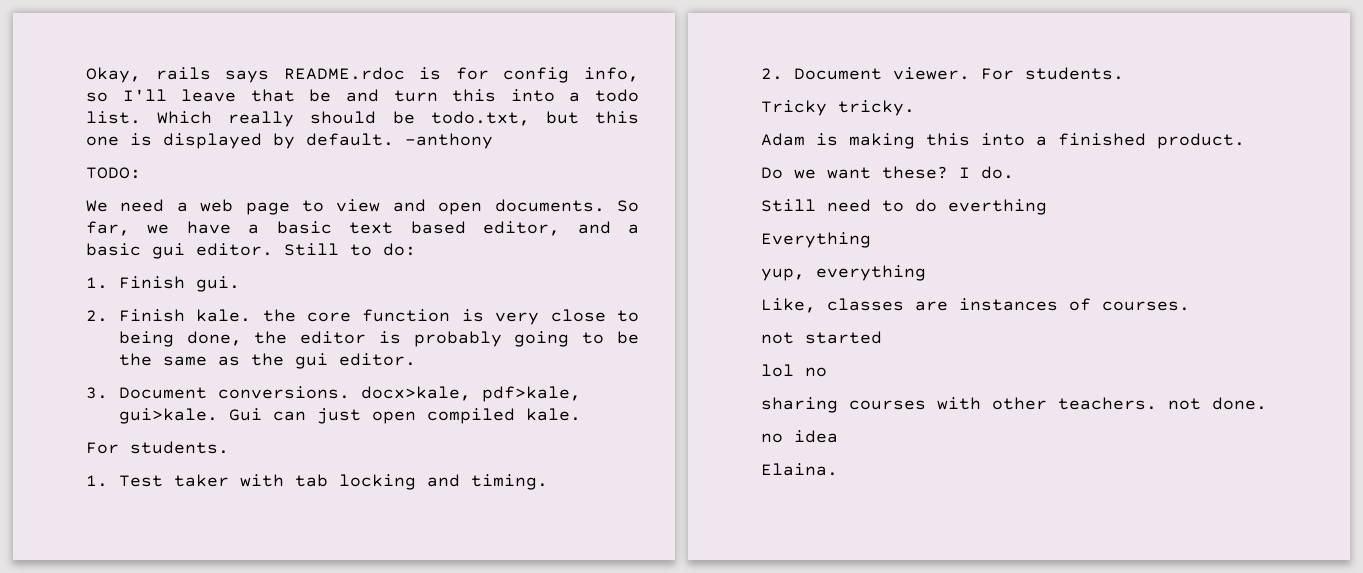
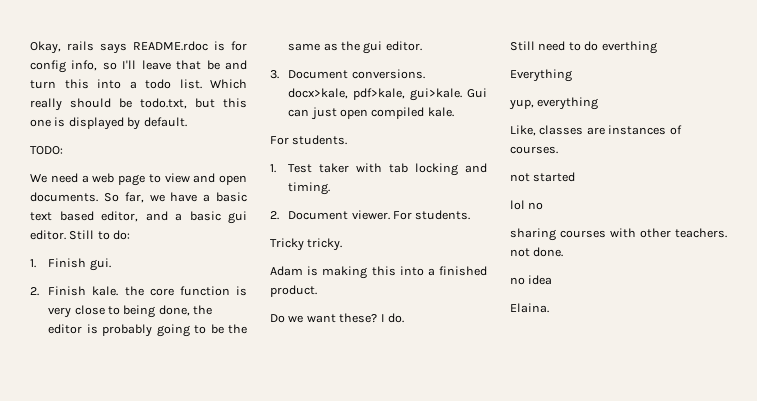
[405,133,493,149] -anthony -> (187, 122) none

